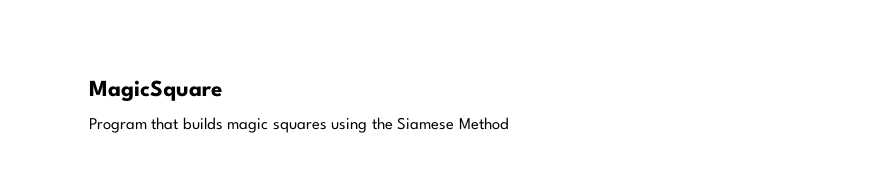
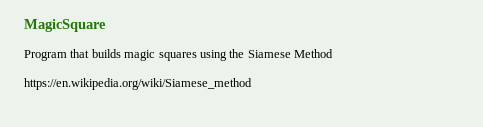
(509, 123) none -> [24,78,252,90] // https://en.wikipedia.org/wiki/Siamese_method

